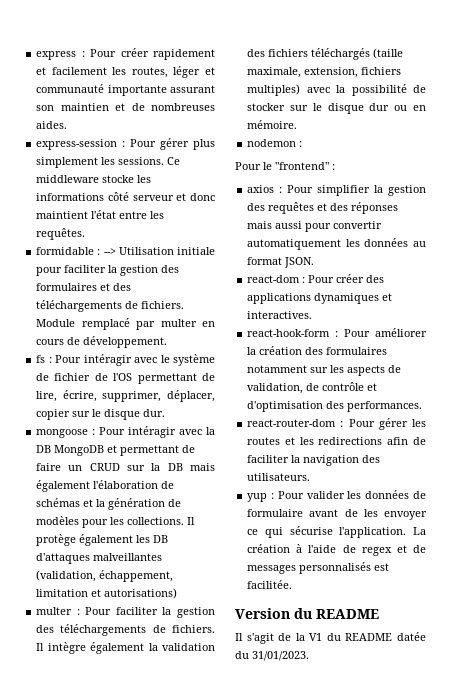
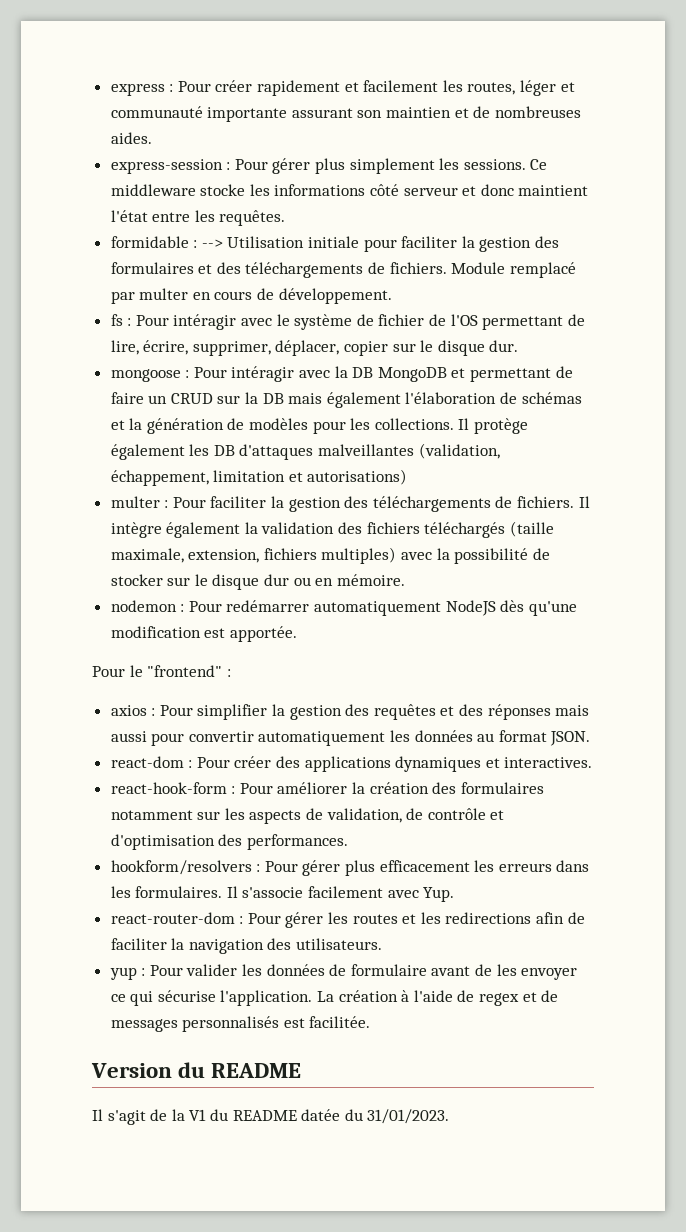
(303, 144) none -> [188,600,577,616] [110,626,297,642] Pour redémarrer automatiquement NodeJS dès qu'une modification est apportée.
(423, 406) none -> [110,860,590,876] [110,886,455,902] // hookform/resolvers : Pour gérer plus efficacement les erreurs dans les formulaires. Il s'associe facilement avec Yup.

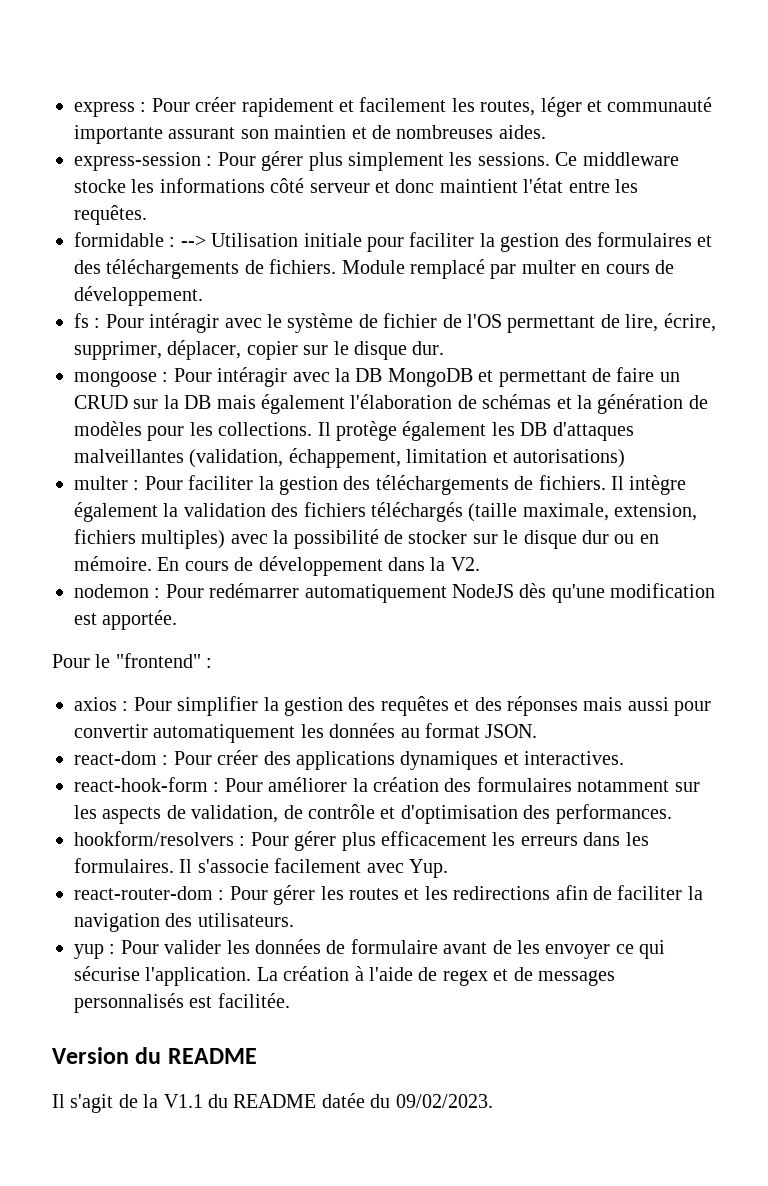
(405, 580) none -> [157,556,480,576] En cours de développement dans la V2.
[189,1109,207,1121] V1 -> [163,1094,203,1108] V1.1
[367,1109,450,1124] 31/01/2023. -> [395,1094,493,1108] 09/02/2023.

